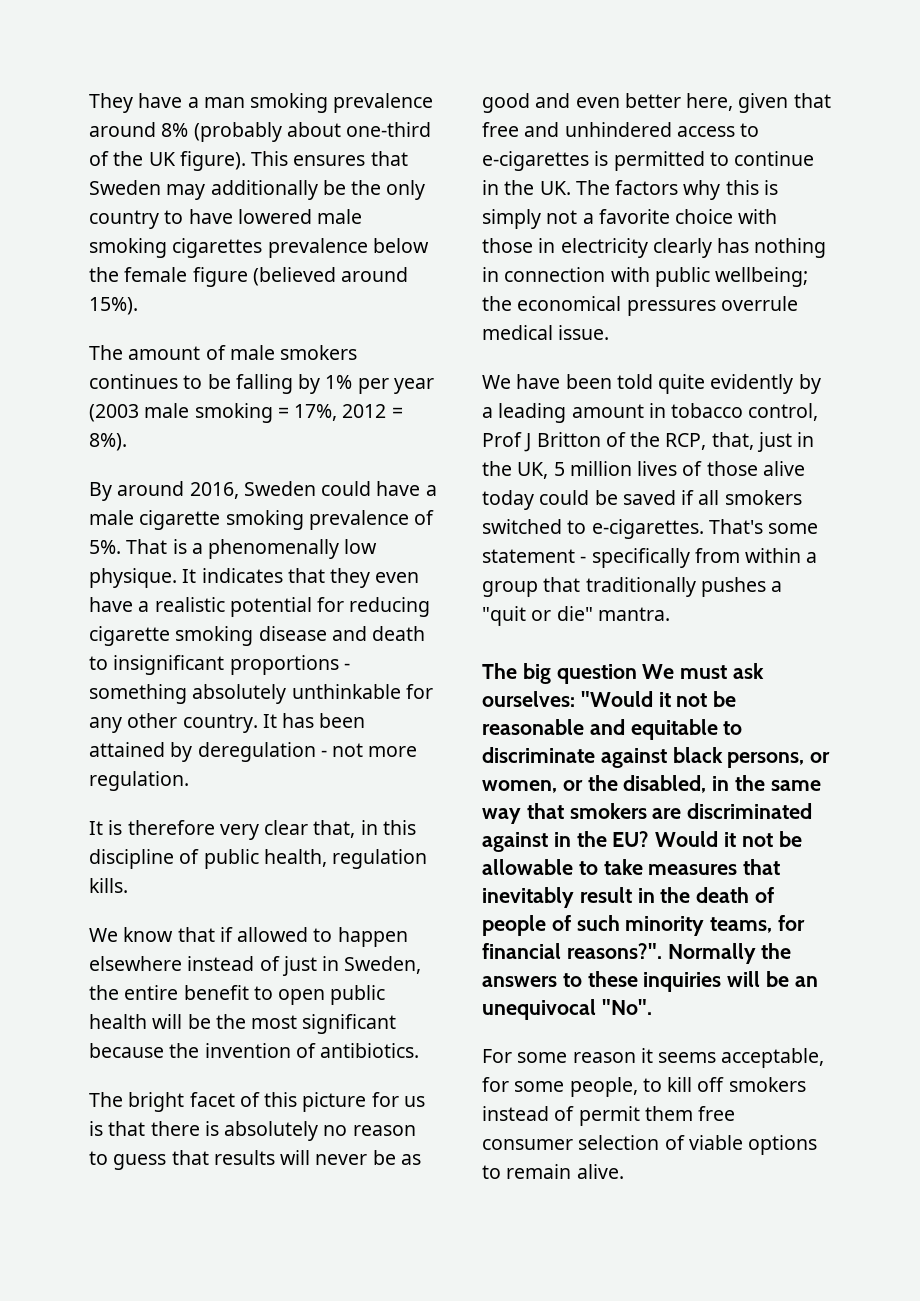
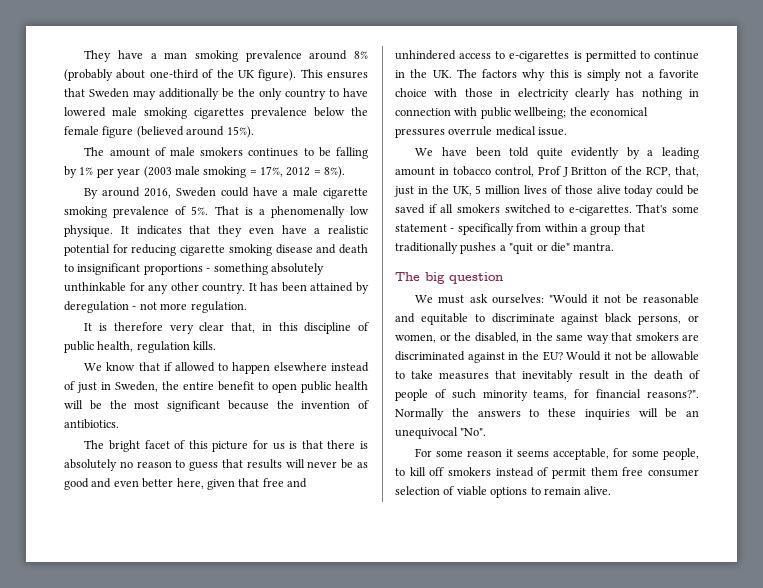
(637, 674) none -> (503, 278) //

